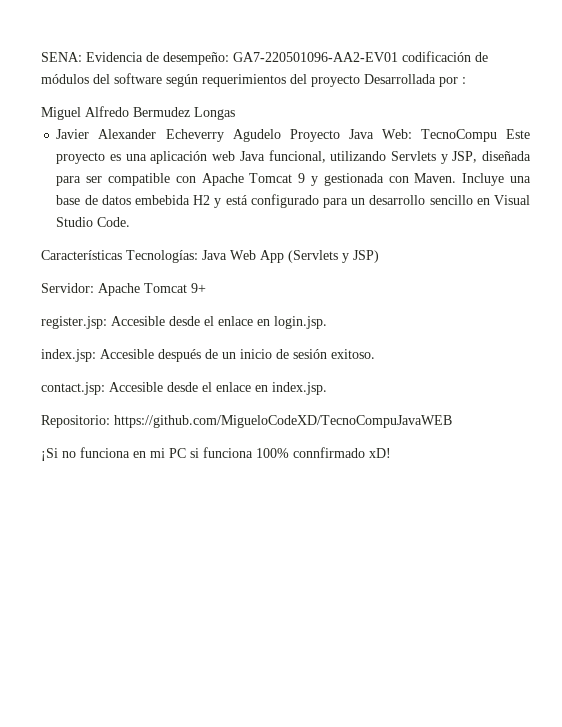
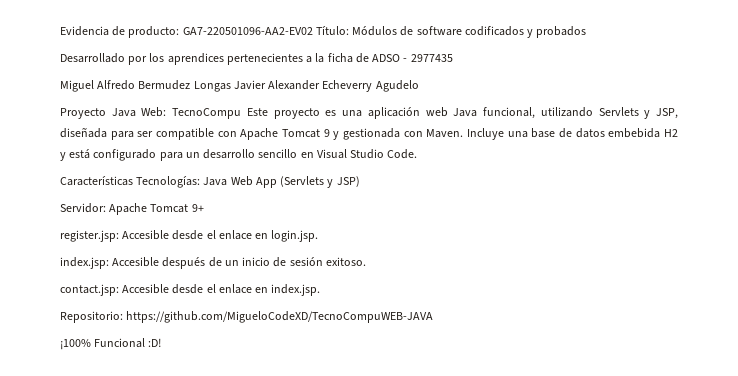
[41,52,82,62] SENA: -> (60, 31) none
[163,51,488,65] [41,73,466,87] desempeño: GA7-220501096-AA2-EV01 codificación de módulos del software según requerimientos del proyecto Desarrollada por : -> [128,26,587,38] [60,53,453,65] producto: GA7-220501096-AA2-EV02 Título: Módulos de software codificados y probados // Desarrollado por los aprendices pertenecientes a la ficha de ADSO - 2977435
(235, 113) // -> (231, 86) none
(281, 135) none -> (419, 86) //
[114,415,452,428] [41,447,391,461] https://github.com/MigueloCodeXD/TecnoCompuJavaWEB // ¡Si no funciona en mi PC si funciona 100% connfirmado xD! -> [126,311,434,323] [60,338,162,350] https://github.com/MigueloCodeXD/TecnoCompuWEB-JAVA // ¡100% Funcional :D!

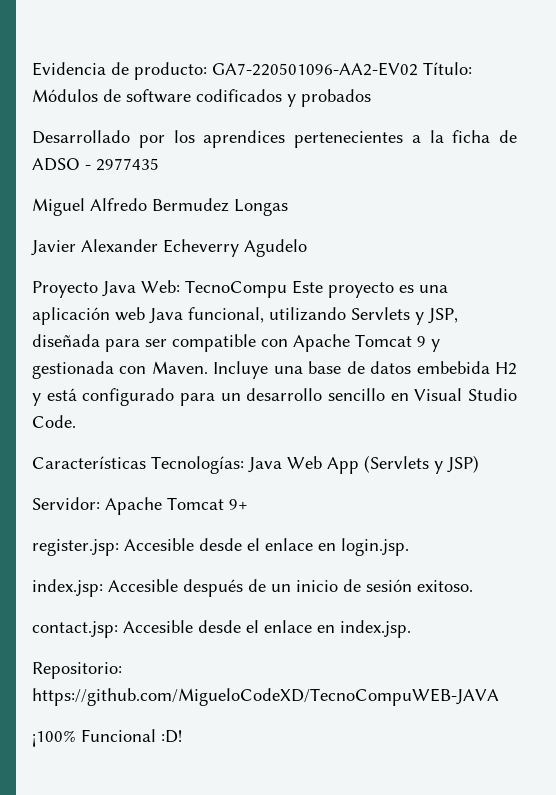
(231, 86) none -> (288, 207) //

